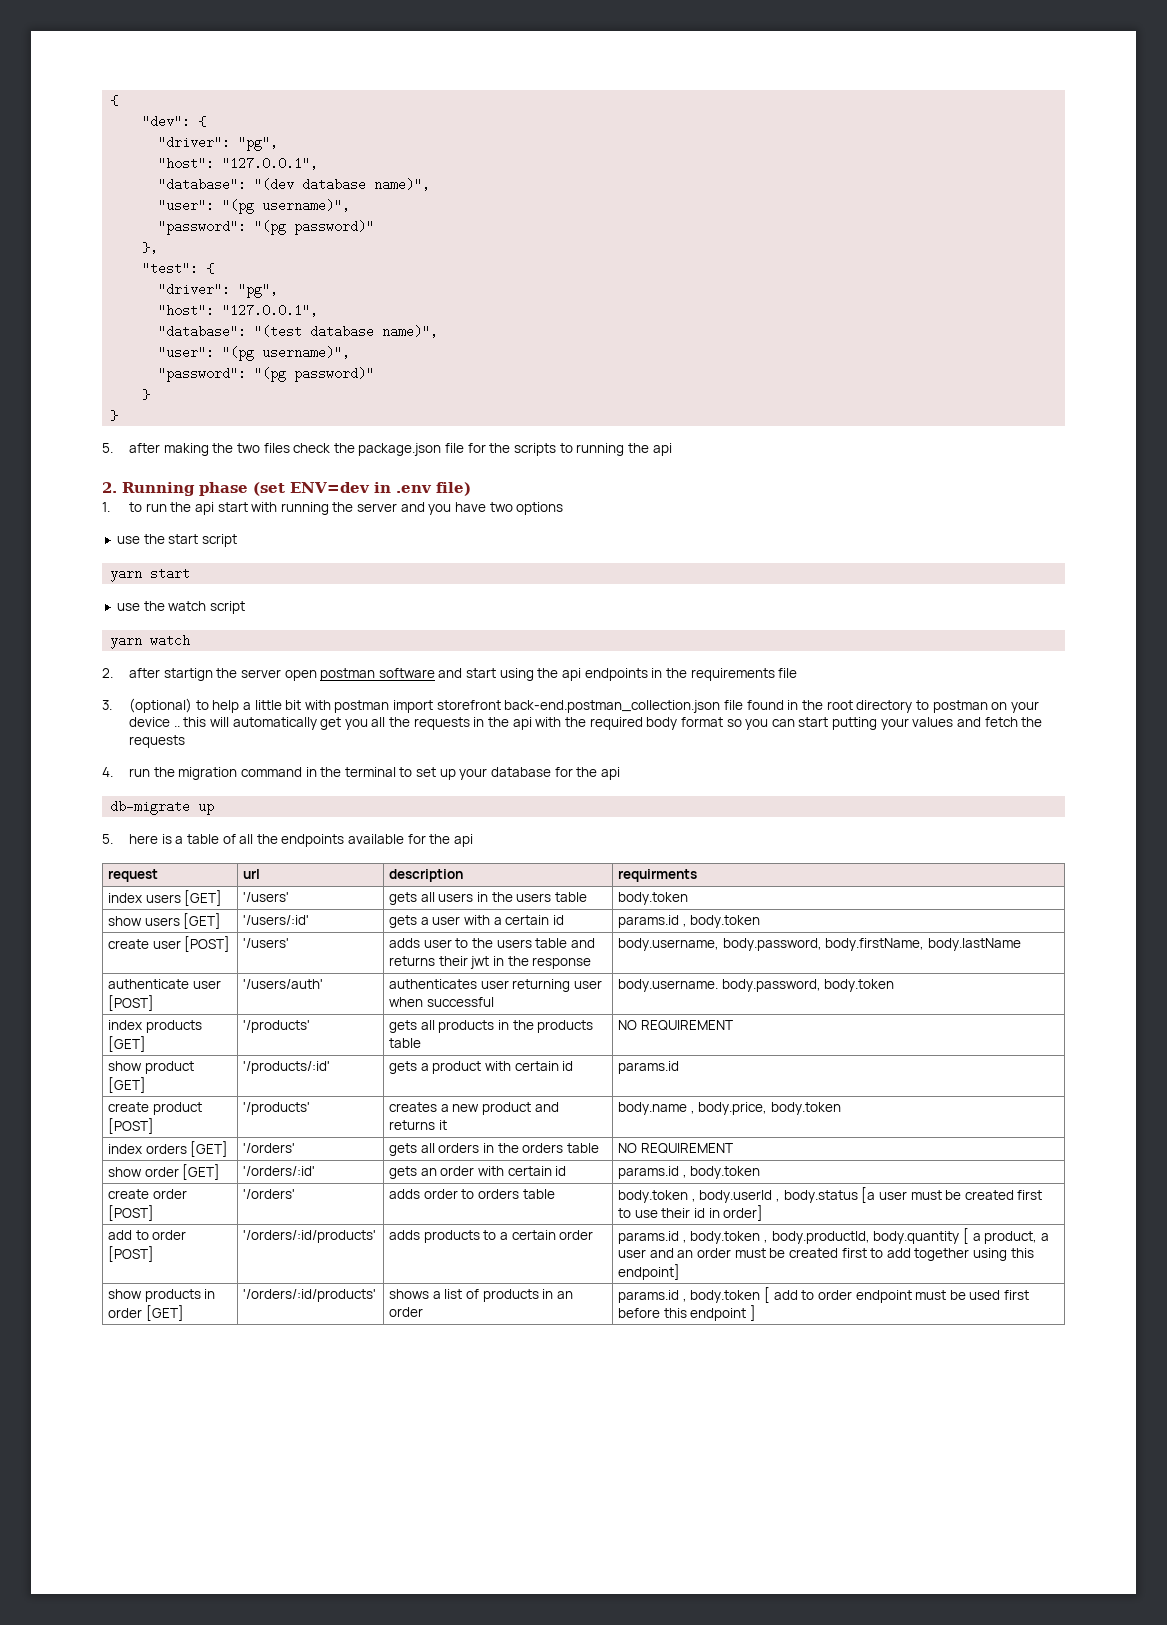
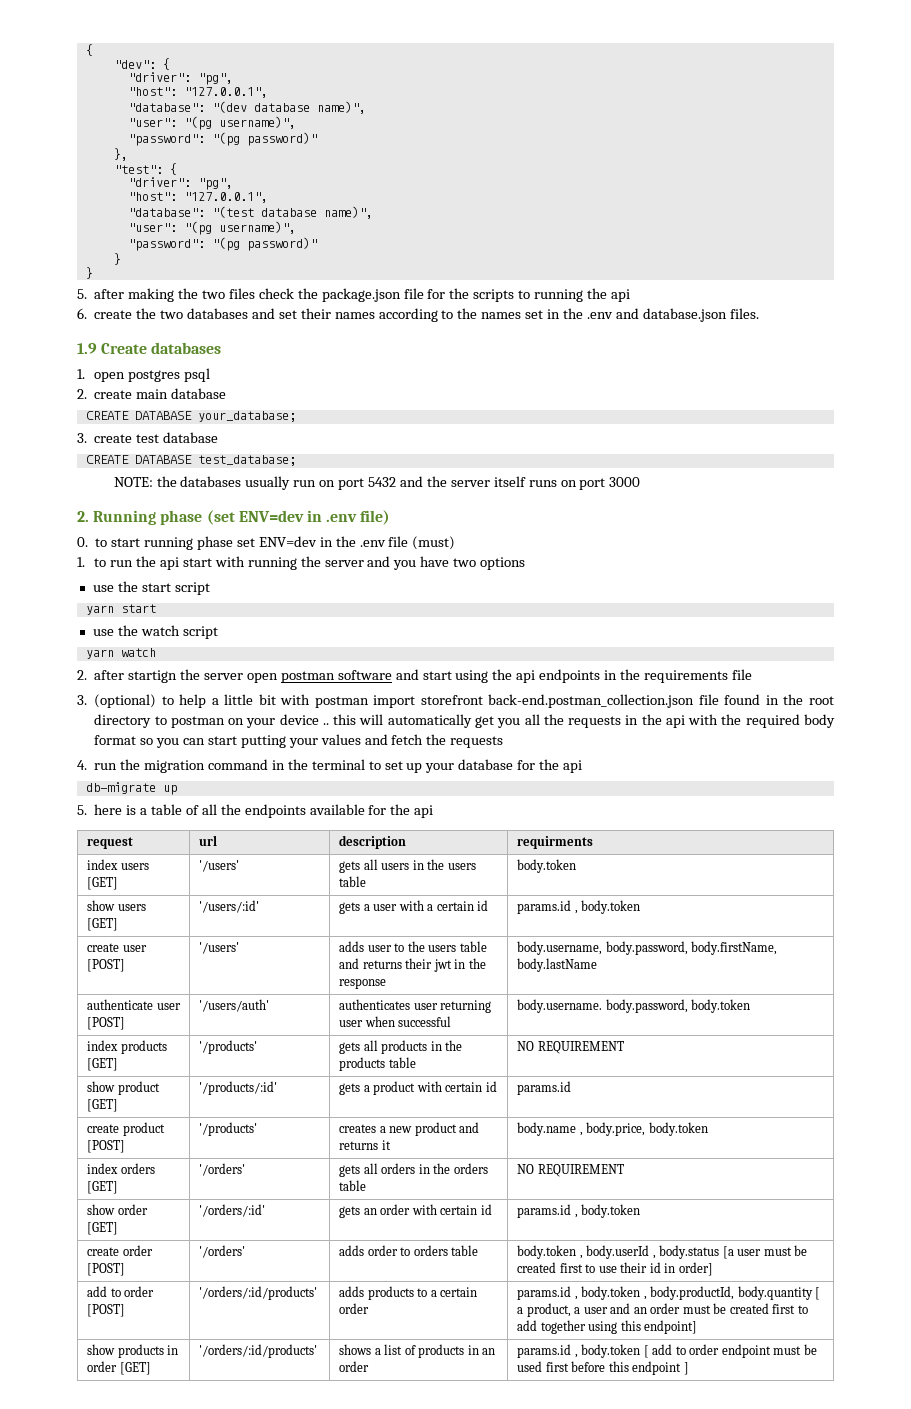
(672, 449) none -> [77,308,759,322] [77,342,222,354] [77,368,211,382] [77,388,227,399] [85,411,296,422] [77,432,219,443] [85,455,296,466] [113,476,641,490] // 6. create the two databases and set their names according to the names set in the .env and database.json files. // 1.9 Create databases // 1. open postgres psql // 2. create main database // CREATE DATABASE your_database; // 3. create test database // CREATE DATABASE test_database; // NOTE: the databases usually run on port 5432 and the server itself runs on port 3000
(471, 489) none -> [77,536,456,550] // 0. to start running phase set ENV=dev in the .env file (must)

